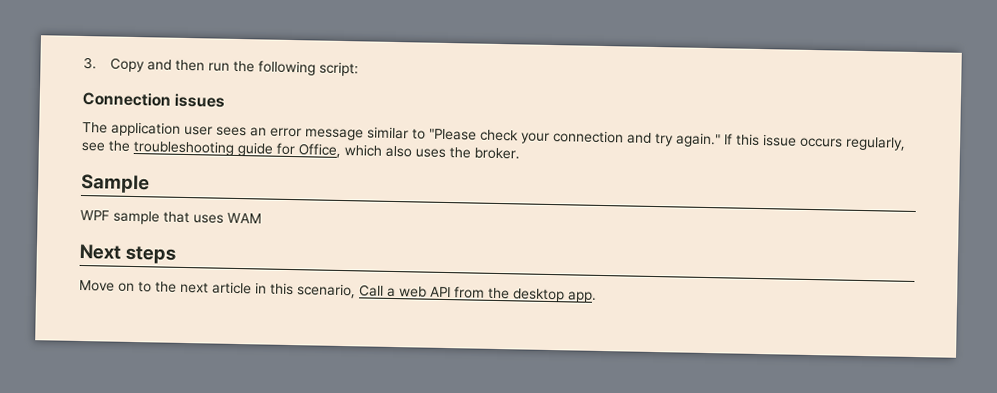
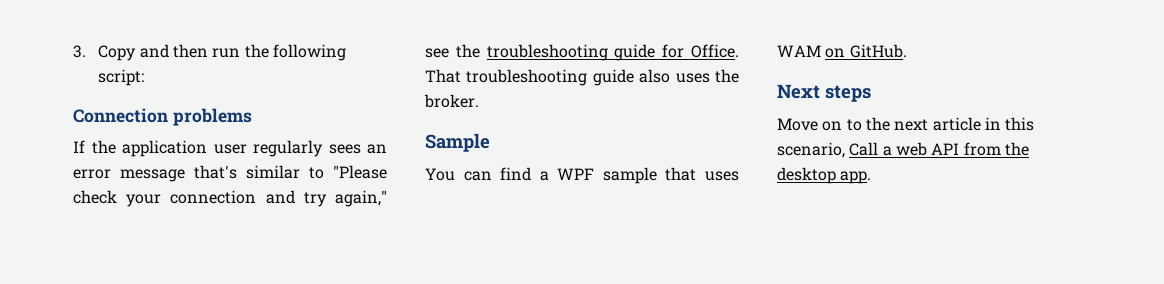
[174,93,226,108] [82,121,108,134] issues // The -> [172,108,252,126] [73,140,116,154] problems // If the
(213, 130) none -> [253,140,323,157] regularly
(364, 134) none -> [194,165,237,179] that's
[675,132,906,151] again." If this issue occurs regularly, -> [334,190,387,207] again,"
[298,143,382,158] Office, which -> [691,44,739,58] [425,69,634,86] Office. That troubleshooting guide
(150, 183) none -> [425,167,549,181] You can find a
(262, 218) none -> [825,44,907,58] on GitHub.

